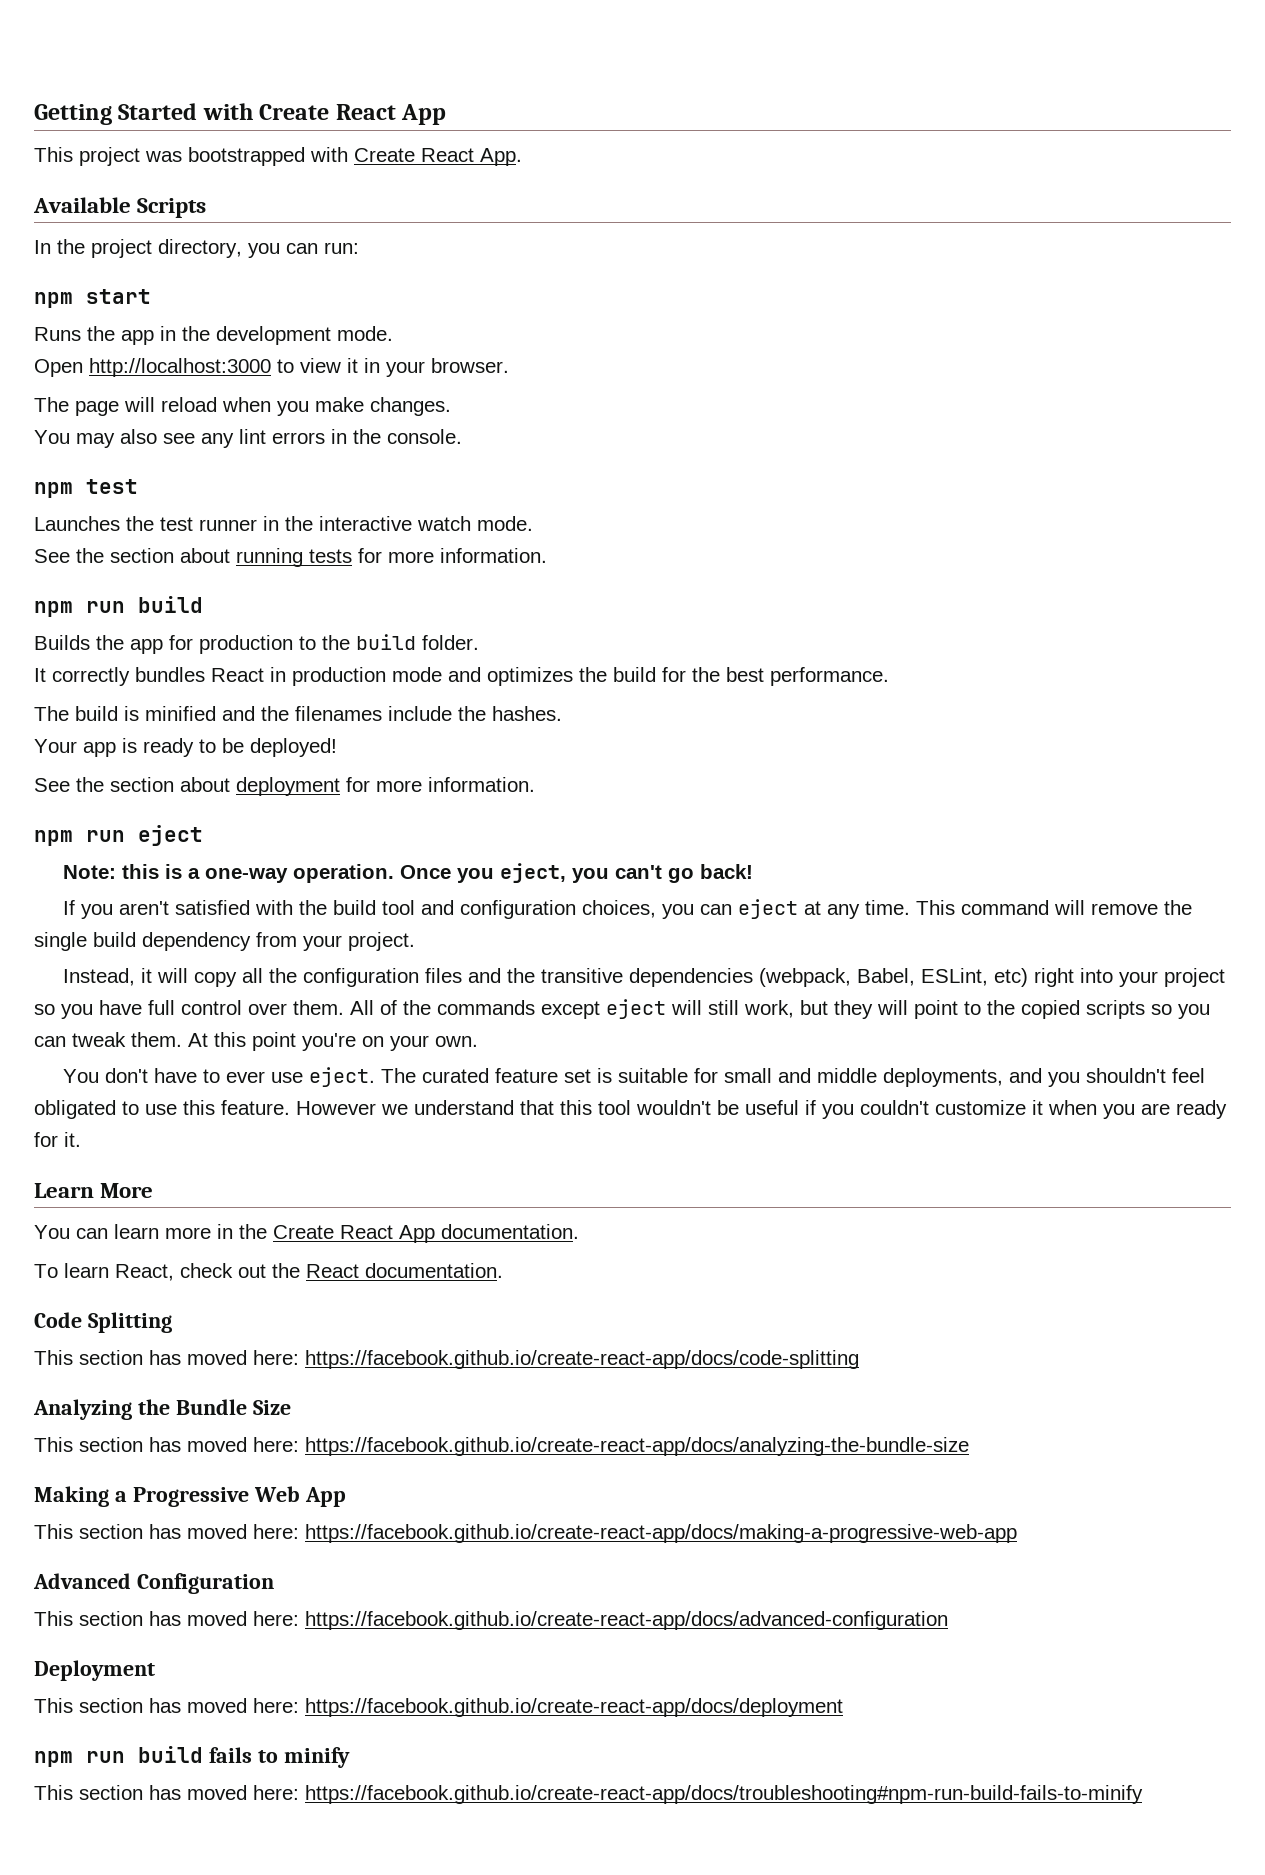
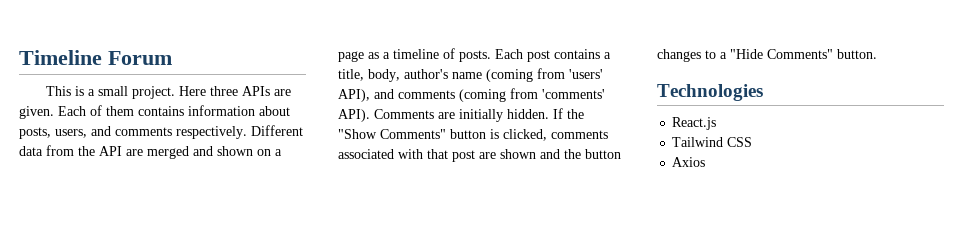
[34,103,447,125] [34,147,522,166] [33,197,207,218] [34,239,359,258] [34,289,151,308] [34,326,393,345] [34,358,509,377] [34,397,451,416] [34,429,462,448] [34,479,138,498] [34,516,533,531] [34,548,547,567] [34,596,203,617] [34,634,479,654] [34,667,889,686] [34,706,562,721] [34,738,337,757] [34,777,535,796] [34,825,203,846] [62,863,753,883] [62,899,1192,919] [34,932,415,951] [62,968,1225,987] [34,999,1210,1019] [34,1032,478,1051] [62,1067,1205,1087] [34,1100,1227,1119] [34,1132,81,1147] [34,1183,154,1198] [34,1224,579,1243] [34,1263,503,1281] [34,1312,172,1333] [34,1350,859,1369] [33,1399,291,1420] [34,1437,969,1456] [34,1486,346,1507] [34,1524,1017,1543] [33,1573,274,1594] [34,1611,948,1630] [34,1660,155,1681] [34,1698,843,1717] [34,1746,350,1768] [34,1785,1143,1804] Getting Started with Create React App // This project was bootstrapped with Create React App. // Available Scripts // In the project directory, you can run: // npm start // Runs the app in the development mode. // Open http://localhost:3000 to view it in your browser. // The page will reload when you make changes. // You may also see any lint errors in the console. // npm test // Launches the test runner in the interactive watch mode. // See the section about running tests for more information. // npm run build // Builds the app for production to the build folder. // It correctly bundles React in production mode and optimizes the build for the best performance. // The build is minified and the filenames include the hashes. // Your app is ready to be deployed! // See the section about deployment for more information. // npm run eject // Note: this is a one-way operation. Once you eject, you can't go back! // If you aren't satisfied with the build tool and configuration choices, you can eject at any time. This command will remove the single build dependency from your project. // Instead, it will copy all the configuration files and the transitive dependencies (webpack, Babel, ESLint, etc) right into your project so you have full control over them. All of the commands except eject will still work, but they will point to the copied scripts so you can tweak them. At this point you're on your own. // You don't have to ever use eject. The curated feature set is suitable for small and middle deployments, and you shouldn't feel obligated to use this feature. However we understand that this tool wouldn't be useful if you couldn't customize it when you are ready for it. // Learn More // You can learn more in the Create React App documentation. // To learn React, check out the React documentation. // Code Splitting // This section has moved here: https://facebook.github.io/create-react-app/docs/code-splitting // Analyzing the Bundle Size // This section has moved here: https://facebook.github.io/create-react-app/docs/analyzing-the-bundle-size // Making a Progressive Web App // This section has moved here: https://facebook.github.io/create-react-app/docs/making-a-progressive-web-app // Advanced Configuration // This section has moved here: https://facebook.github.io/create-react-app/docs/advanced-configuration // Deployment // This section has moved here: https://facebook.github.io/create-react-app/docs/deployment // npm run build fails to minify // This section has moved here: https://facebook.github.io/create-react-app/docs/troubleshooting#npm-run-build-fails-to-minify -> [19,50,172,65] [45,86,291,99] [19,105,290,119] [19,125,303,139] [19,145,282,159] [338,48,611,62] [338,68,603,82] [338,88,605,102] [338,108,584,122] [338,129,608,141] [338,149,621,162] [657,49,877,62] [657,84,763,101] [672,117,717,130] [672,137,753,147] [672,157,706,167] Timeline Forum // This is a small project. Here three APIs are given. Each of them contains information about posts, users, and comments respectively. Different data from the API are merged and shown on a page as a timeline of posts. Each post contains a title, body, author's name (coming from 'users' API), and comments (coming from 'comments' API). Comments are initially hidden. If the "Show Comments" button is clicked, comments associated with that post are shown and the button changes to a "Hide Comments" button. // Technologies // React.js // Tailwind CSS // Axios

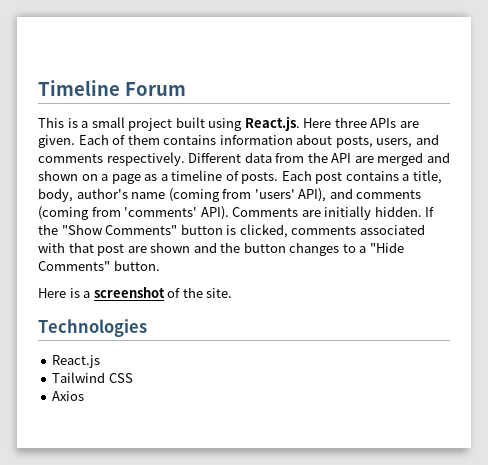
[131,86,175,99] project. -> [128,116,300,131] project built using React.js.
(877, 54) none -> [38,287,233,298] // Here is a screenshot of the site.

